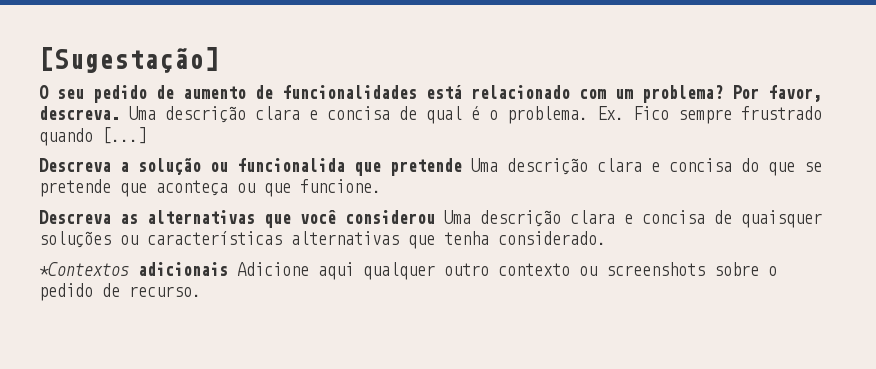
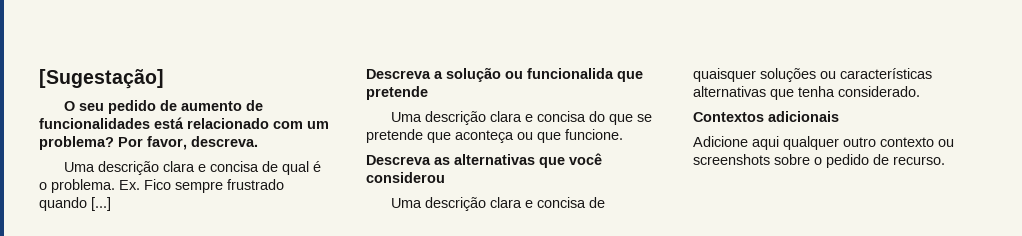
(120, 113) none -> (258, 141) //
(462, 167) none -> (428, 93) //
(435, 217) none -> (445, 177) //
[39,262,129,276] *Contextos -> [693,112,764,122] Contextos
(228, 269) none -> (839, 116) //

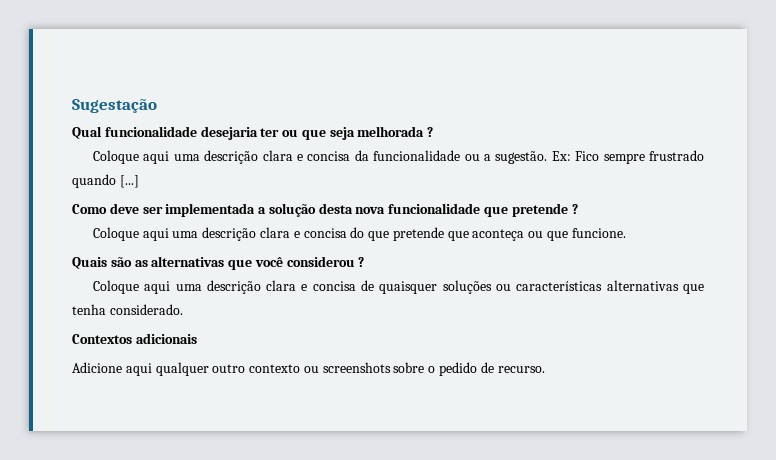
[39,69,164,89] [63,100,263,114] [39,117,329,129] [39,136,258,150] [63,161,321,175] [39,179,140,193] [Sugestação] // O seu pedido de aumento de funcionalidades está relacionado com um problema? Por favor, descreva. // Uma descrição clara e concisa de qual é o problema. Ex. -> [72,99,157,113] [72,126,434,140] [92,150,571,164] Sugestação // Qual funcionalidade desejaria ter ou que seja melhorada ? // Coloque aqui uma descrição clara e concisa da funcionalidade ou a sugestão. Ex:
[366,67,643,82] [366,86,428,100] [390,112,422,122] Descreva a solução ou funcionalida que pretende // Uma -> [72,203,578,217] [92,227,199,241] Como deve ser implementada a solução desta nova funcionalidade que pretende ? // Coloque aqui uma
[636,114,652,122] se -> (390, 236) none
[366,155,431,165] Descreva -> [72,257,132,269] Quais são
[390,198,422,208] // Uma -> [358,257,365,267] [92,280,202,294] ? // Coloque aqui uma

